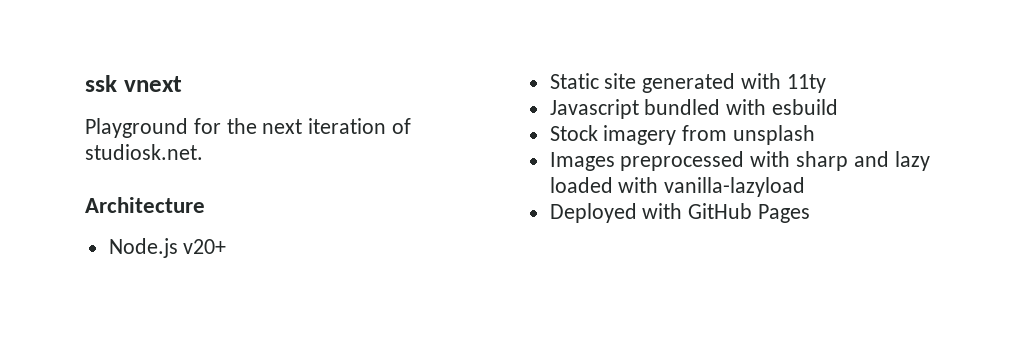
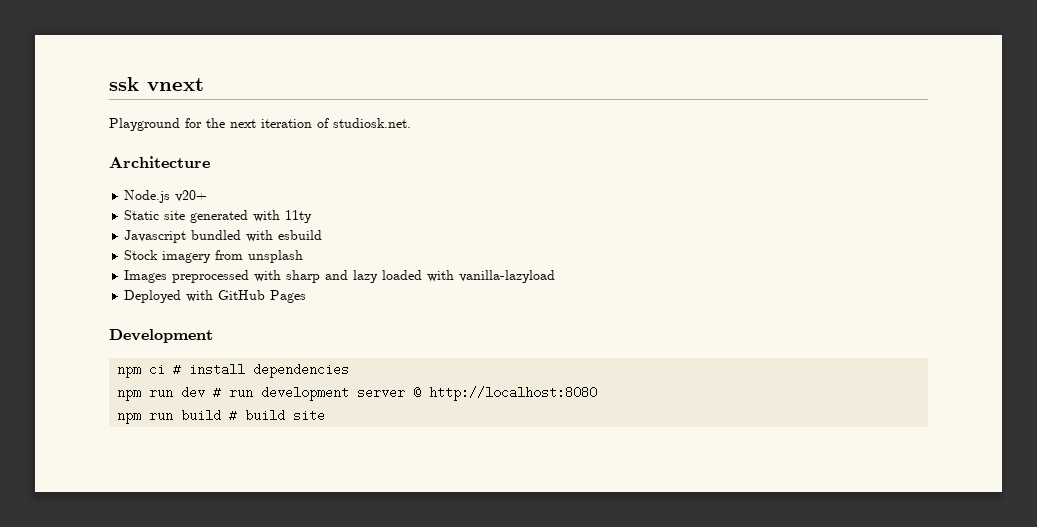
(811, 213) none -> [109,329,213,343] [117,363,350,378] [117,386,598,401] [117,409,326,424] // Development // npm ci # install dependencies // npm run dev # run development server @ http://localhost:8080 // npm run build # build site

